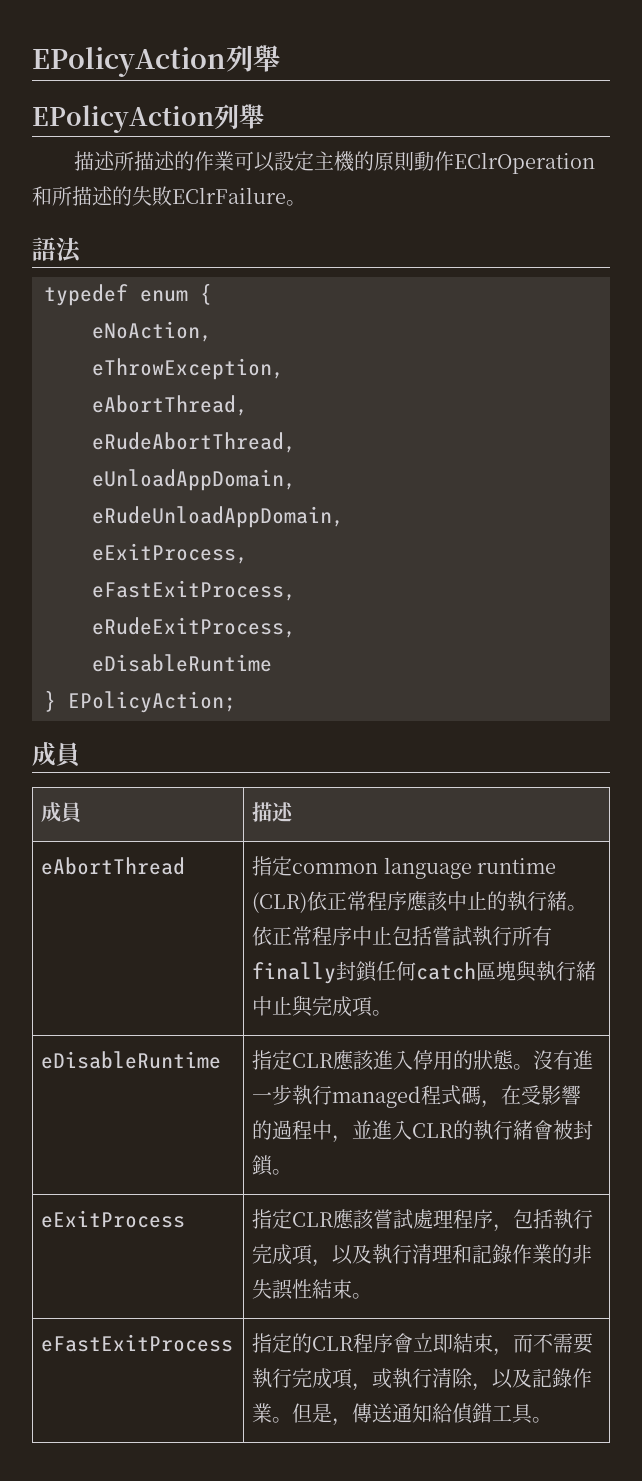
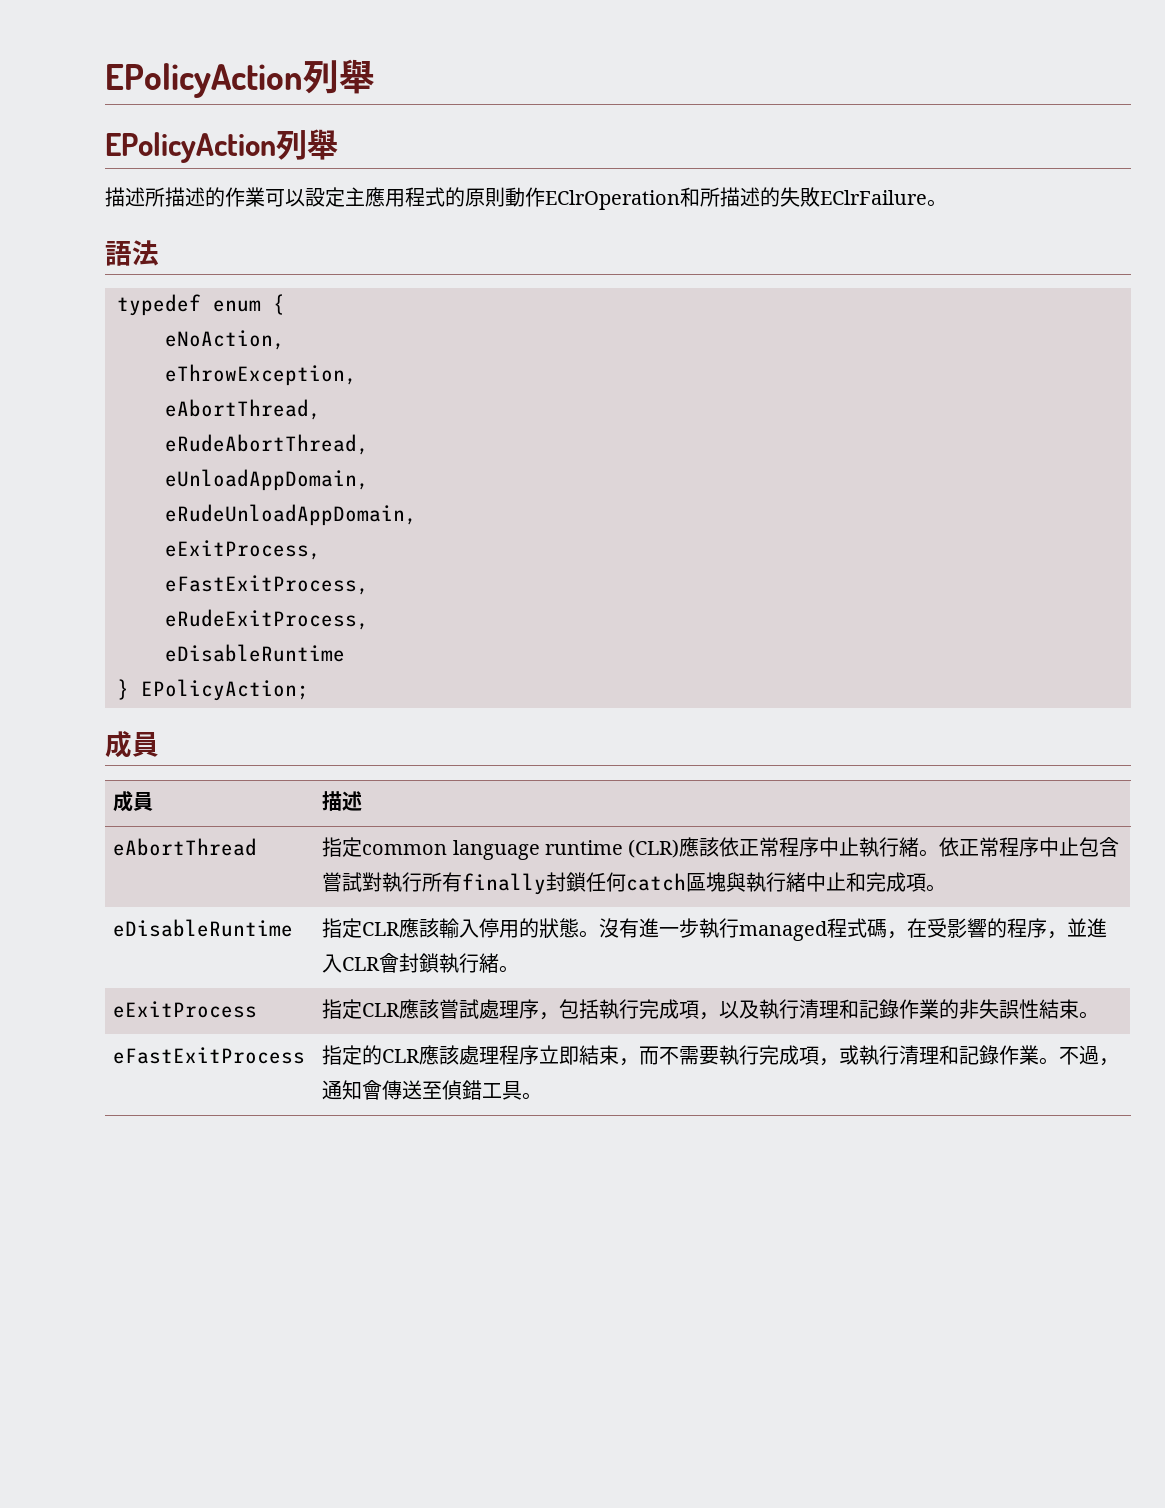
[334,151,356,172] 機 -> [365,187,445,207] 應用程式
[307,891,508,912] 依正常程序應該中止的 -> [679,837,860,857] 應該依正常程序中止
[412,926,473,946] 括嘗試 -> [1099,837,1120,857] [322,872,383,892] 含嘗試對
[292,995,314,1017] 與 -> [846,872,867,892] 和
[373,1050,394,1070] 進 -> [439,918,460,939] 輸
[272,1120,333,1140] 過程中 -> [1007,918,1048,938] 程序
[453,1120,594,1140] [252,1155,274,1176] 的執行緒會被封鎖 -> [379,953,500,973] 會封鎖執行緒
[453,1209,474,1229] 程 -> (520, 1009) none
[353,1333,414,1353] 程序會 -> [419,1045,540,1065] 應該處理程序
[452,1368,533,1391] 除，以及 -> [919,1045,960,1065] 理和
[292,1403,453,1426] 但是，傳送通知給 -> [1059,1045,1120,1066] [322,1080,443,1100] 不過，通知會傳送至

